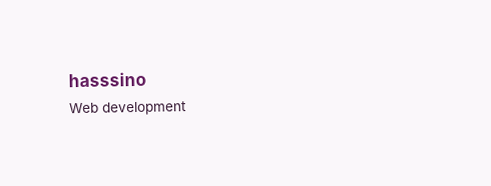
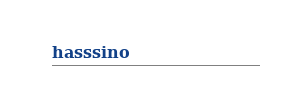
[69,101,187,116] // Web development -> (130, 52) none

